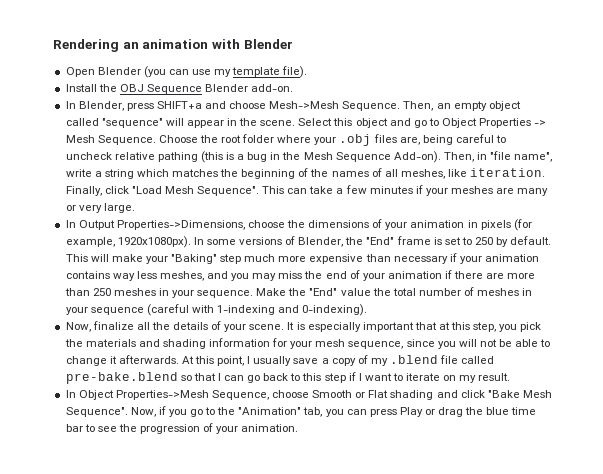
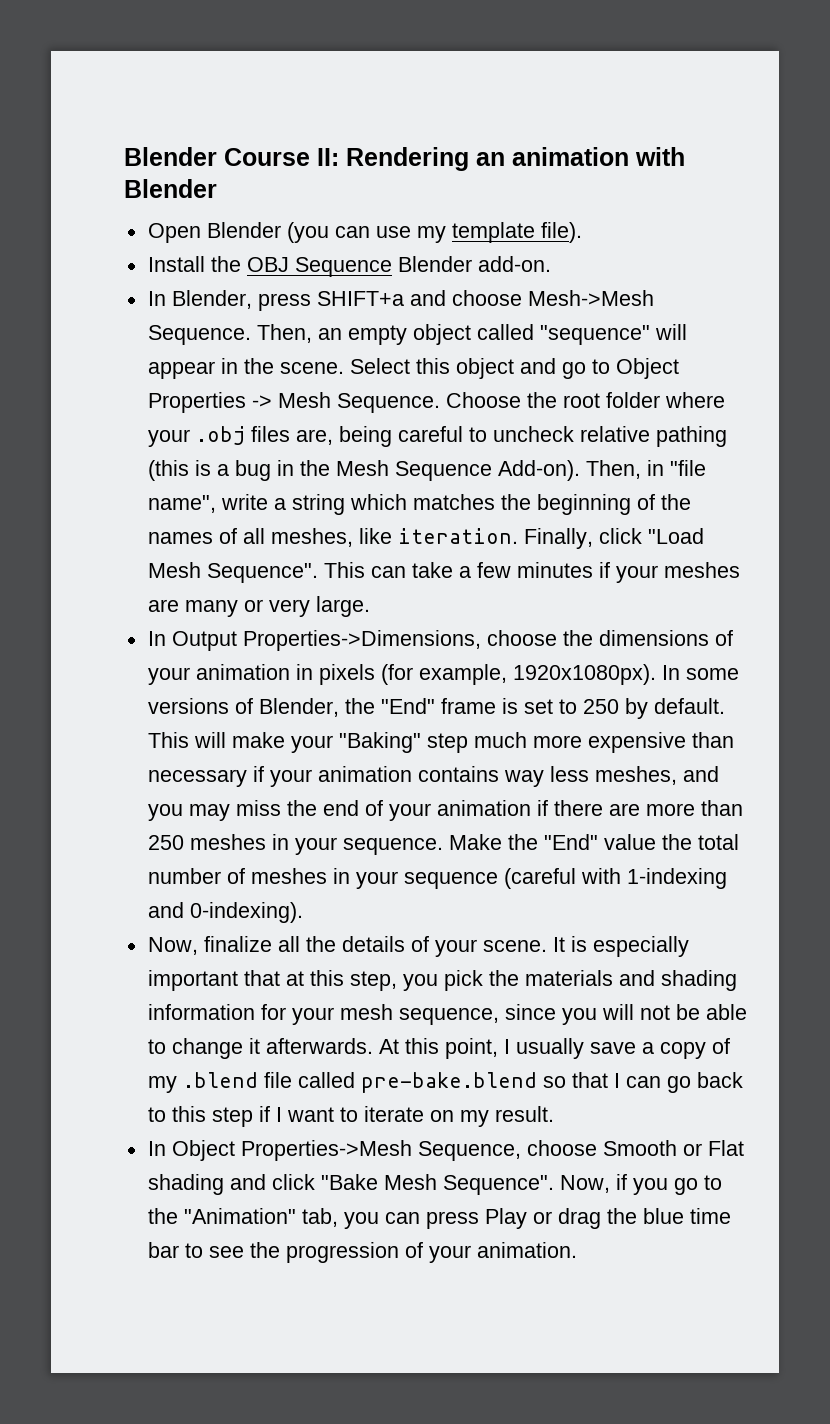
(53, 45) none -> [124,147,339,166] Blender Course II:

